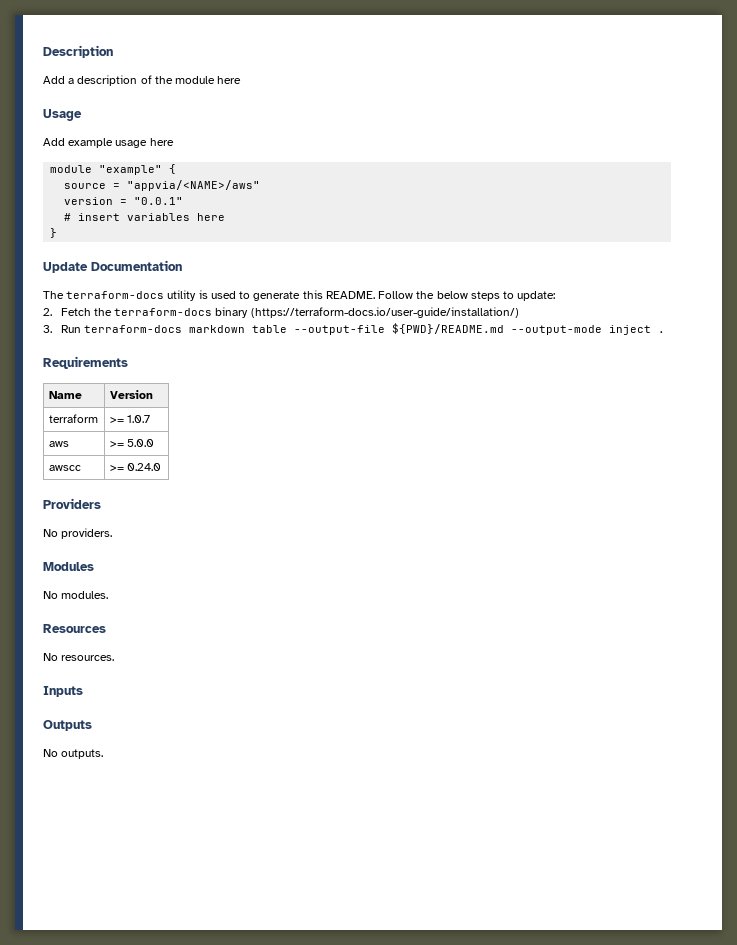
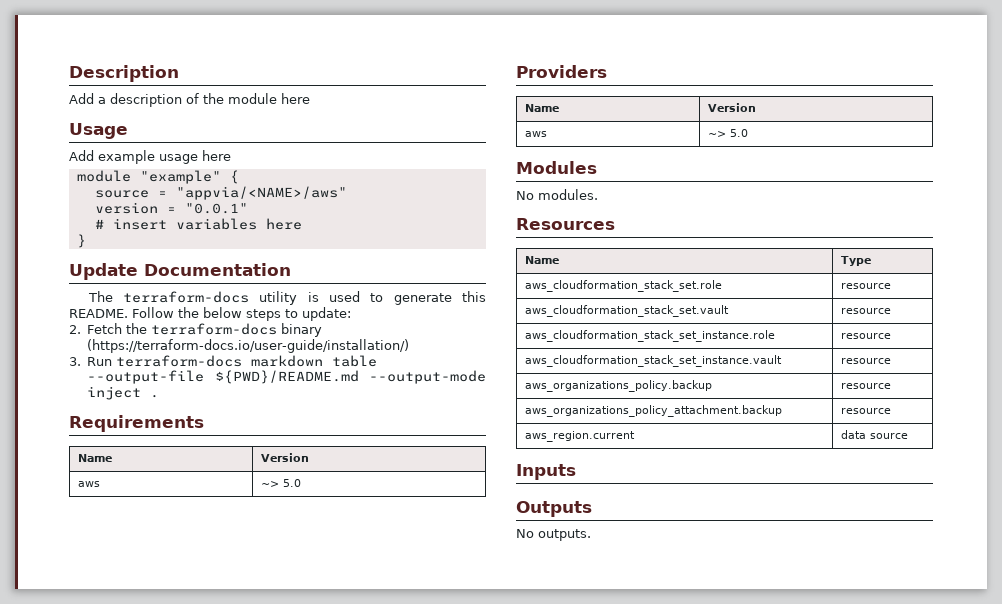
[48,414,98,423] [109,415,150,423] [48,441,69,447] [109,439,154,447] [48,465,81,471] [109,463,161,471] [43,498,101,509] [43,528,113,539] [43,562,94,571] [43,591,109,599] [43,624,106,633] [43,653,115,661] terraform | >= 1.0.7 // aws | >= 5.0.0 // awscc | >= 0.24.0 // Providers // No providers. // Modules // No modules. // Resources // No resources. -> [78,481,101,487] [261,479,302,487] [516,65,607,78] [525,104,560,112] [708,103,757,112] [525,131,548,137] [708,129,749,137] [516,161,597,174] [516,189,598,200] [516,218,615,230] [525,256,560,264] [841,256,872,266] [525,280,723,292] [841,283,892,289] [525,305,730,317] [841,308,892,314] [525,330,776,342] [841,333,892,339] [525,355,783,367] [841,358,892,364] [525,380,713,392] [841,383,892,389] [525,405,783,417] [841,408,892,414] [525,431,636,442] [841,430,909,439] aws | ~> 5.0 // Providers // Name | Version // aws | ~> 5.0 // Modules // No modules. // Resources // Name | Type // aws_cloudformation_stack_set.role | resource // aws_cloudformation_stack_set.vault | resource // aws_cloudformation_stack_set_instance.role | resource // aws_cloudformation_stack_set_instance.vault | resource // aws_organizations_policy.backup | resource // aws_organizations_policy_attachment.backup | resource // aws_region.current | data source

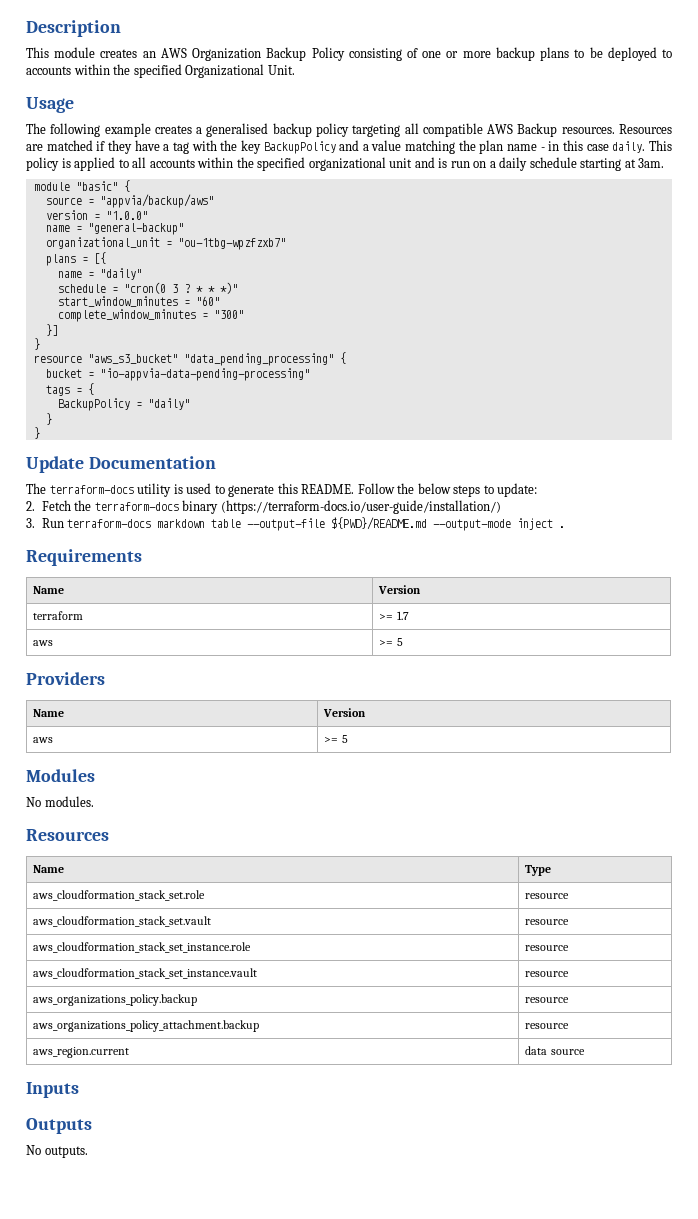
[69,93,310,107] [69,123,128,139] [69,150,231,164] [76,170,221,184] Add a description of the module here // Usage // Add example usage here // module "example" -> [26,47,672,61] [26,64,295,78] [26,97,74,113] [26,123,672,137] [26,140,673,154] [26,157,665,171] [33,181,118,191] This module creates an AWS Organization Backup Policy consisting of one or more backup plans to be deployed to accounts within the specified Organizational Unit. // Usage // The following example creates a generalised backup policy targeting all compatible AWS Backup resources. Resources are matched if they have a tag with the key BackupPolicy and a value matching the plan name - in this case daily. This policy is applied to all accounts within the specified organizational unit and is run on a daily schedule starting at 3am. // module "basic"
[175,186,347,200] "appvia/<NAME>/aws" -> [99,194,214,208] "appvia/backup/aws"
[184,203,248,214] [94,218,302,230] "0.0.1" // # insert variables here -> [105,211,148,220] [45,223,184,235] [45,237,286,250] [45,252,106,266] [57,268,142,280] [57,282,238,294] [57,296,220,307] [57,309,244,322] [45,324,58,336] [33,338,40,350] [33,352,346,366] [45,368,310,381] [45,383,94,396] [57,398,190,411] [45,413,52,425] "1.0.0" // name = "general-backup" // organizational_unit = "ou-1tbg-wpzfzxb7" // plans = [{ // name = "daily" // schedule = "cron(0 3 ? * * *)" // start_window_minutes = "60" // complete_window_minutes = "300" // }] // } // resource "aws_s3_bucket" "data_pending_processing" { // bucket = "io-appvia-data-pending-processing" // tags = { // BackupPolicy = "daily" // }
[78,481,101,487] [261,479,302,487] // aws | ~> 5.0 -> [33,611,84,620] [379,611,409,620] [33,640,54,646] [379,638,403,646] // terraform | >= 1.7 // aws | >= 5
[708,129,749,137] ~> 5.0 -> [324,735,348,743] >= 5

